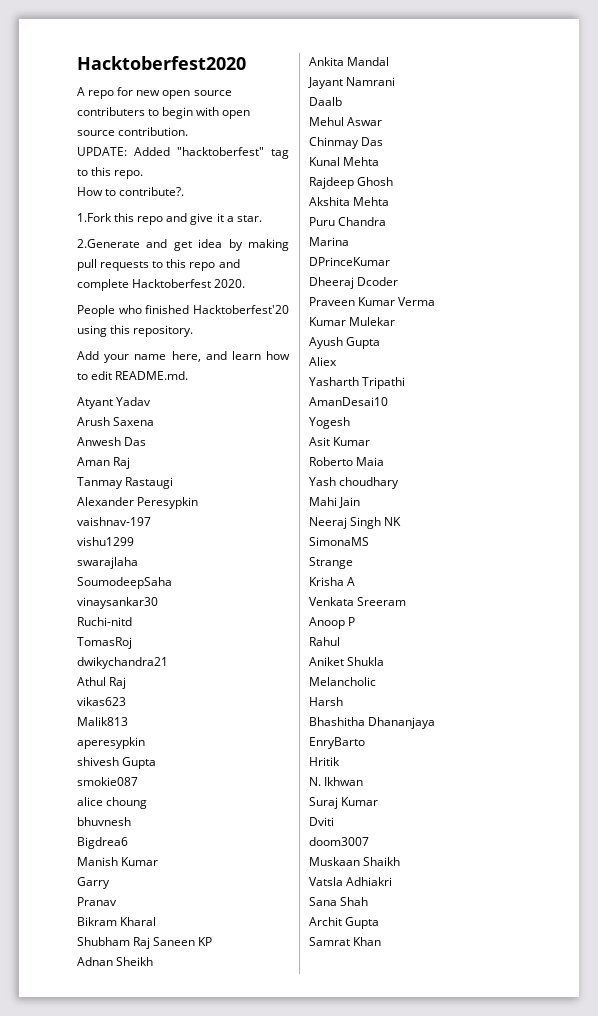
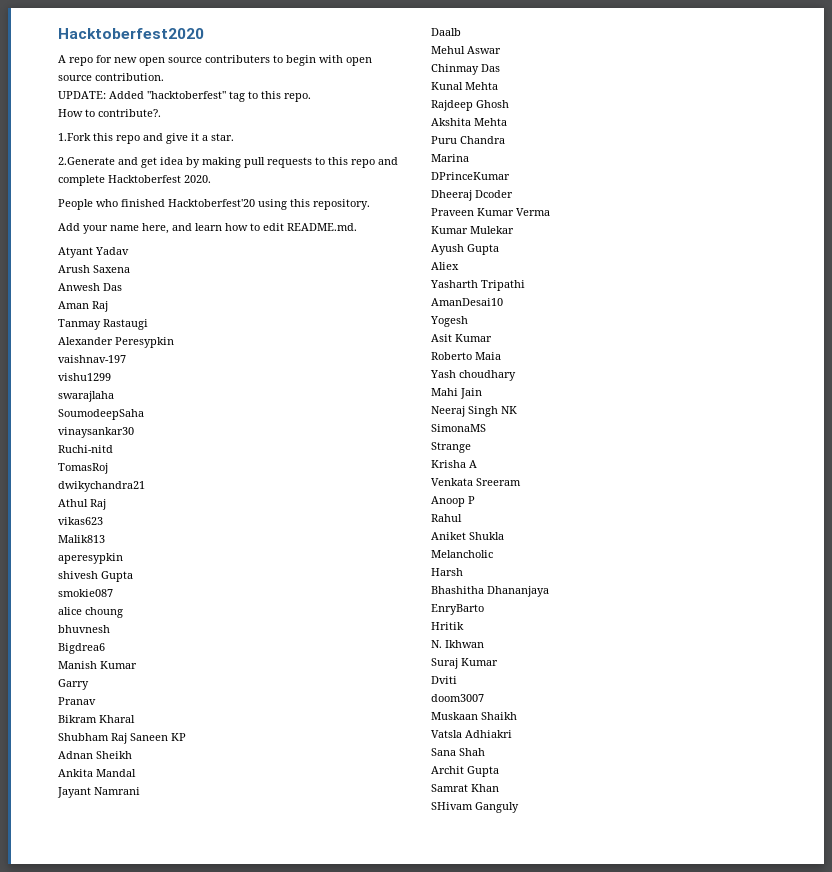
(382, 941) none -> [431,802,519,813] // SHivam Ganguly

